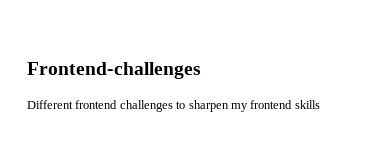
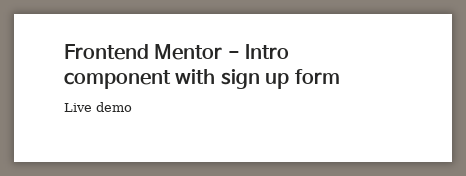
[27,62,201,79] [27,100,320,112] Frontend-challenges // Different frontend challenges to sharpen my frontend skills -> [64,44,290,60] [64,69,340,89] [64,102,132,112] Frontend Mentor - Intro component with sign up form // Live demo

